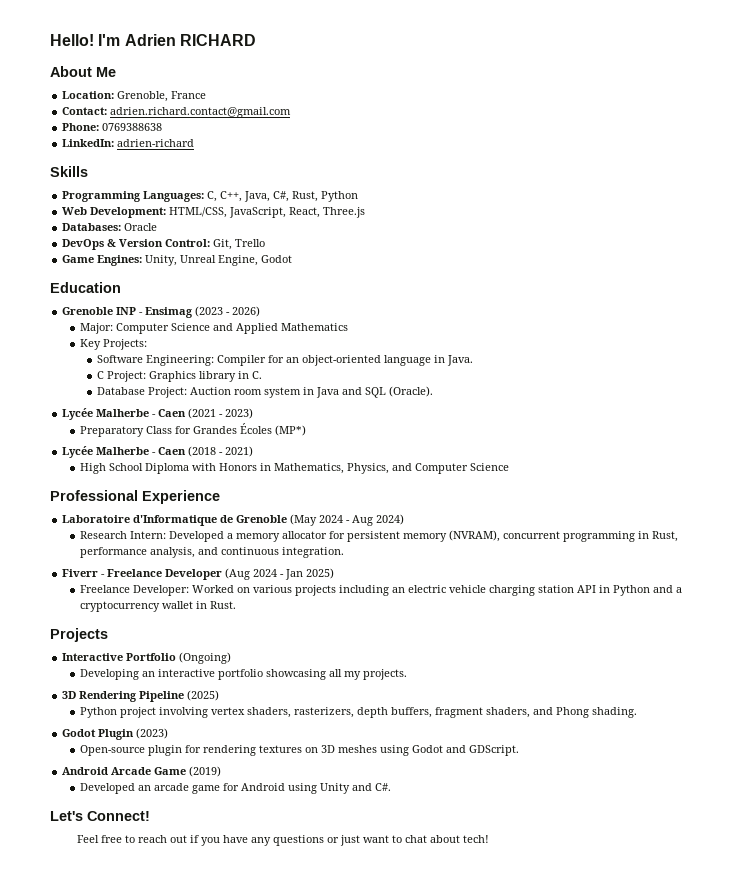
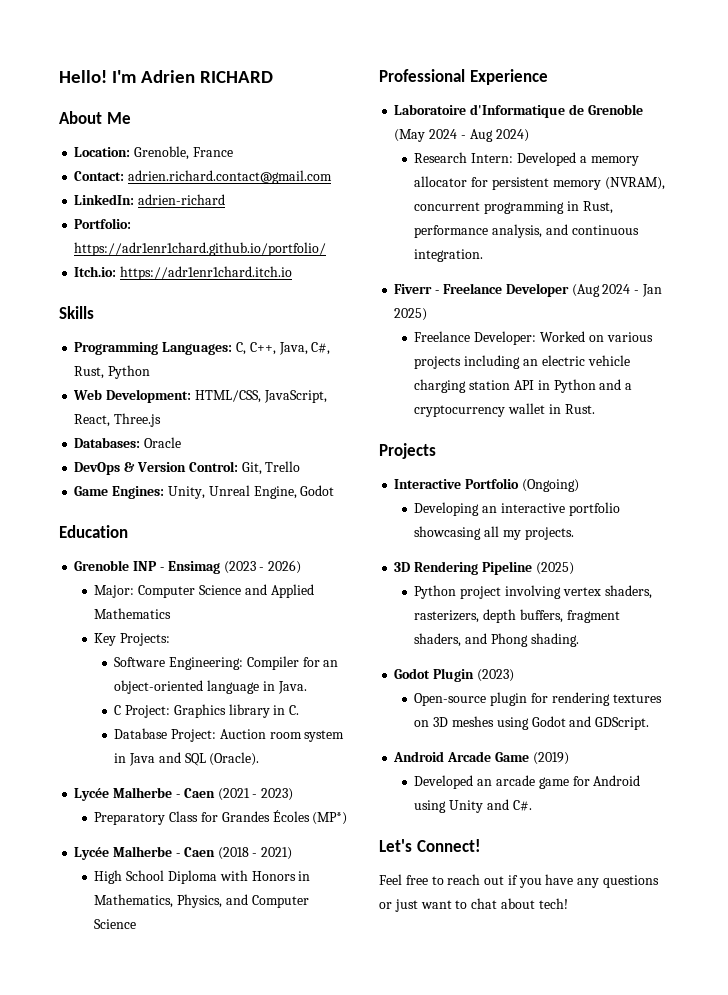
[62,123,163,131] // Phone: 0769388638 -> (333, 177) none
(195, 143) none -> [74,218,132,229] [74,242,327,256] [74,266,293,280] // Portfolio: https://adr1enr1chard.github.io/portfolio/ // Itch.io: https://adr1enr1chard.itch.io

